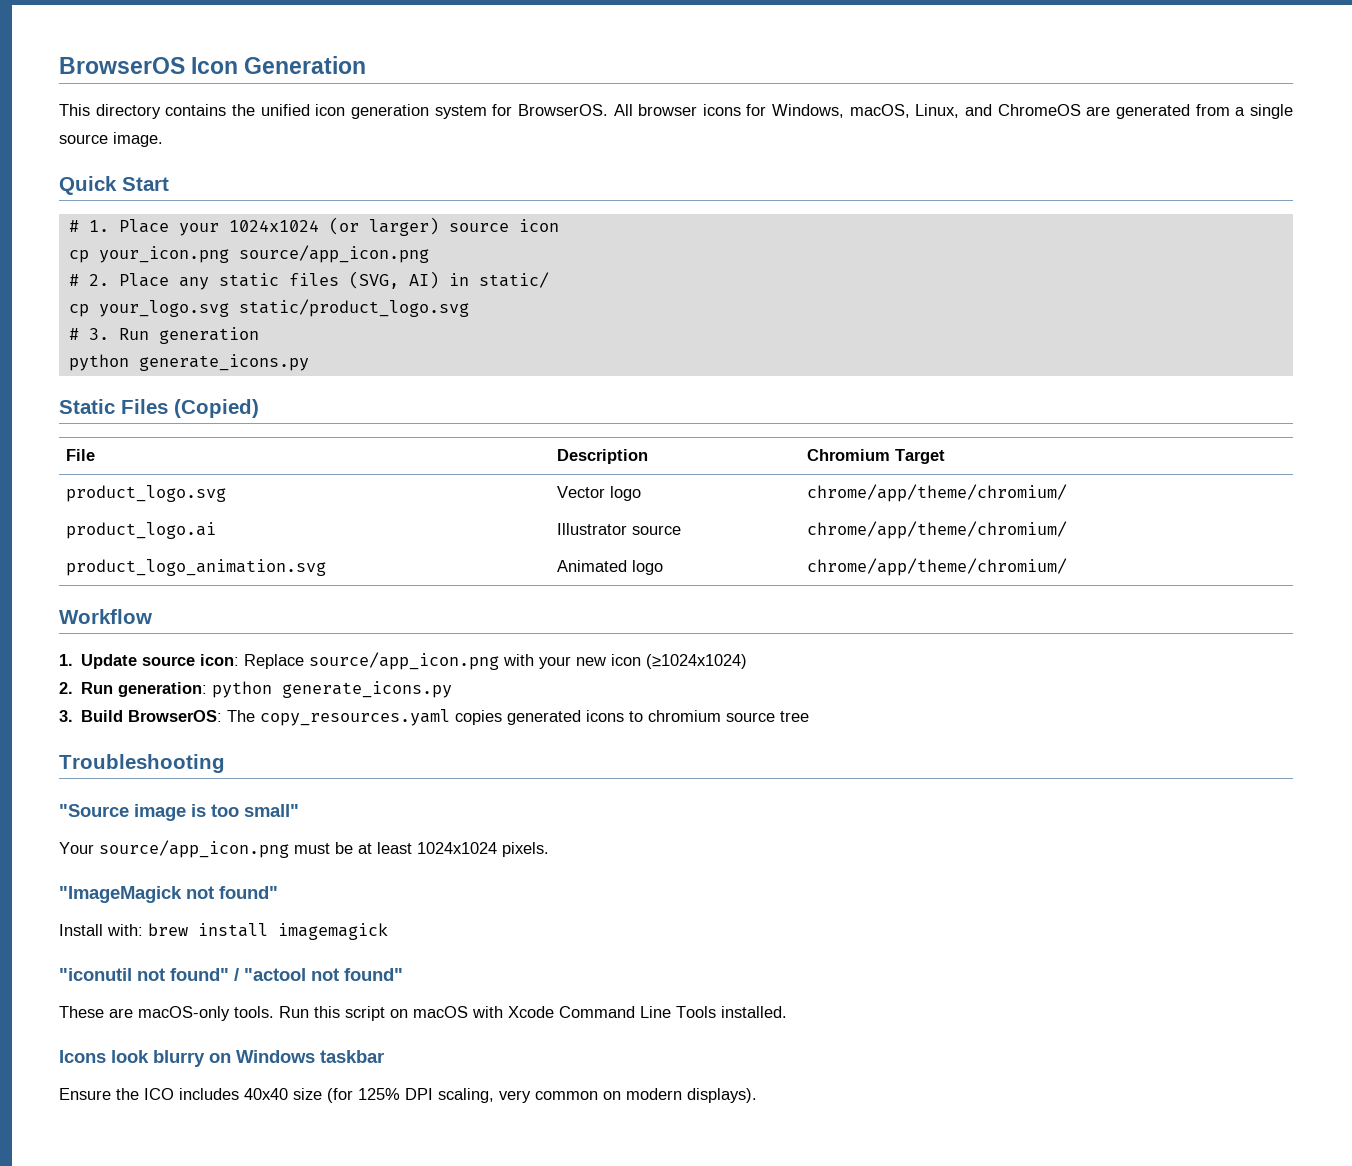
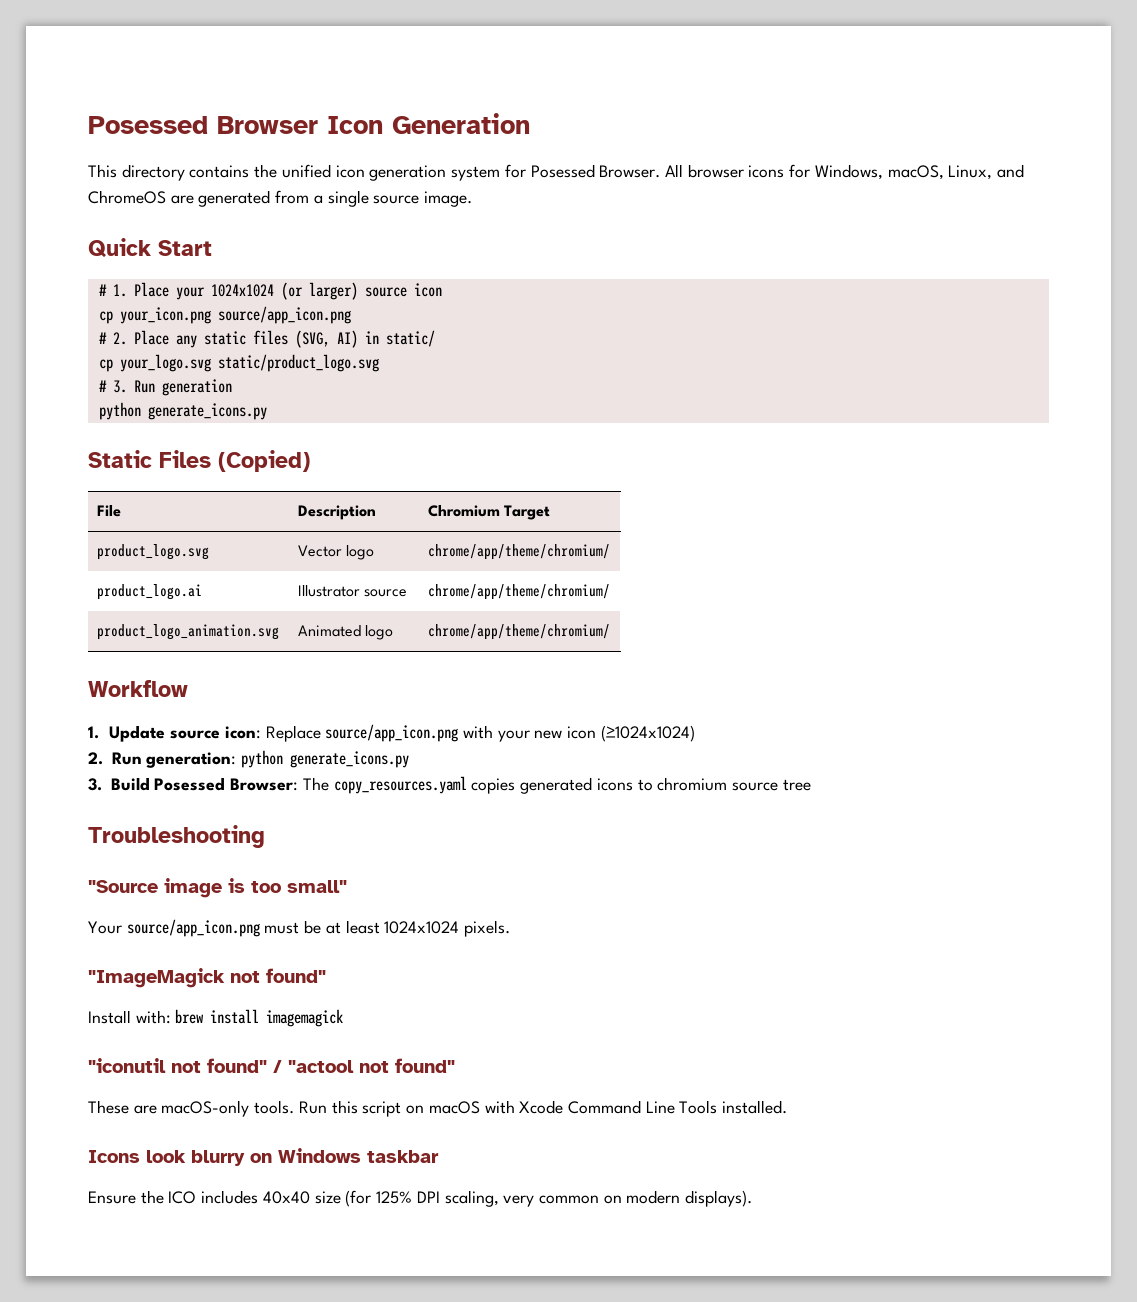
[59,57,185,74] BrowserOS -> [88,116,318,134] Posessed Browser
[517,104,608,116] BrowserOS. -> [530,164,661,178] Posessed Browser.
[128,710,223,722] BrowserOS: -> [154,777,299,791] Posessed Browser:

